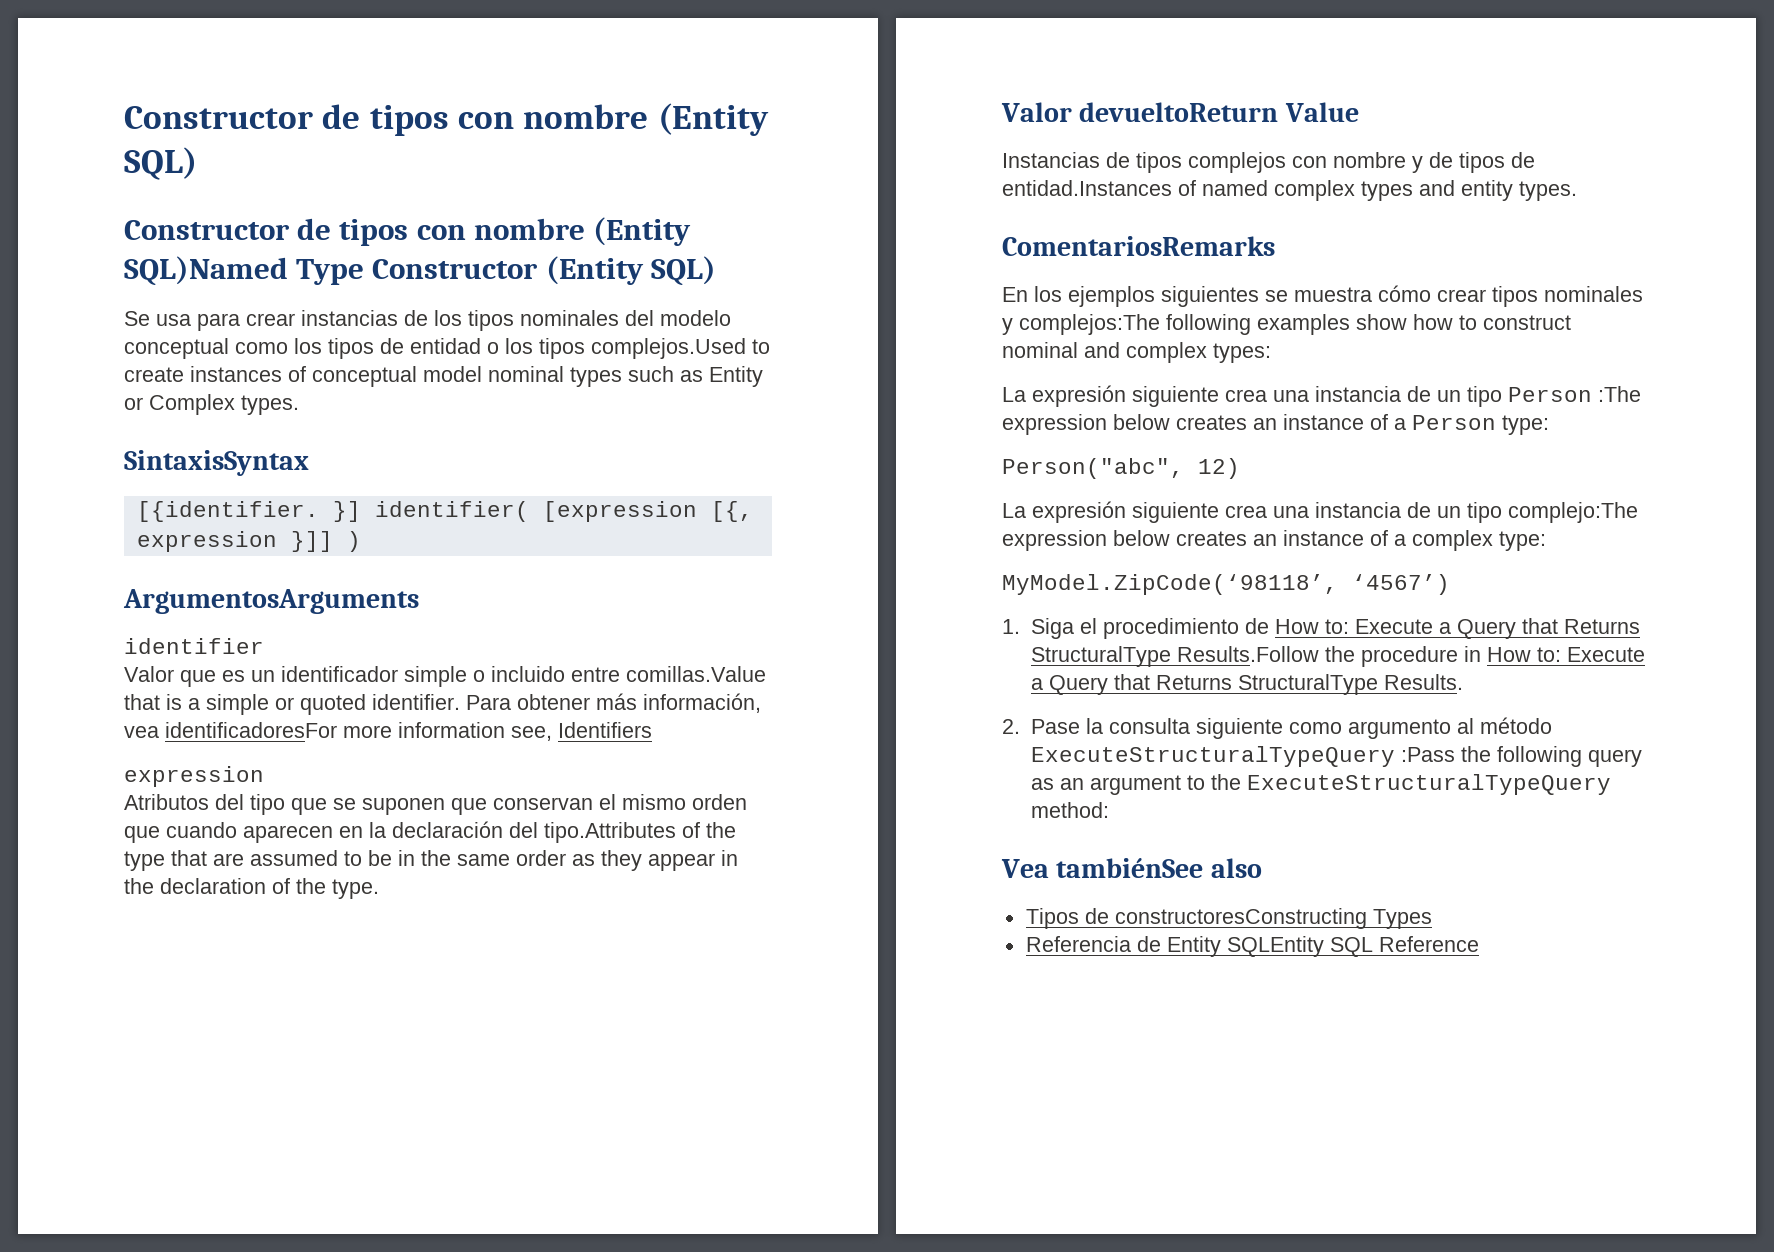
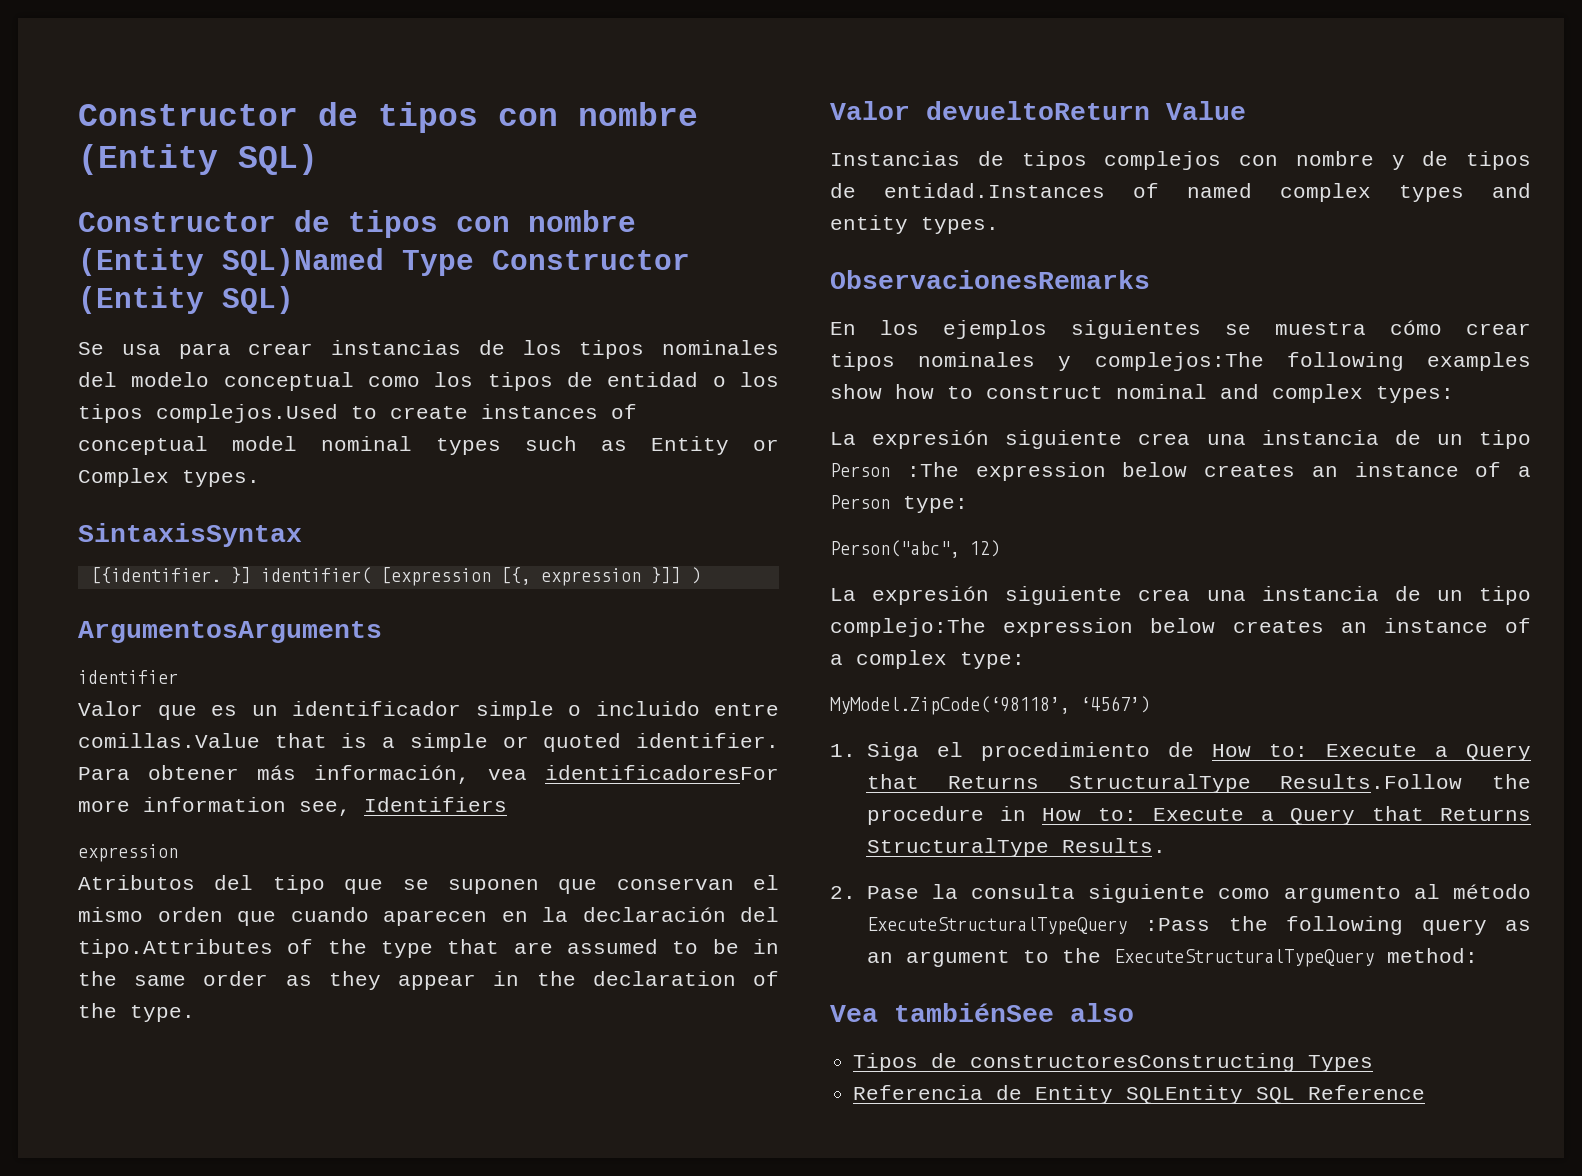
[1002,236,1275,256] ComentariosRemarks -> [830,270,1150,289] ObservacionesRemarks

